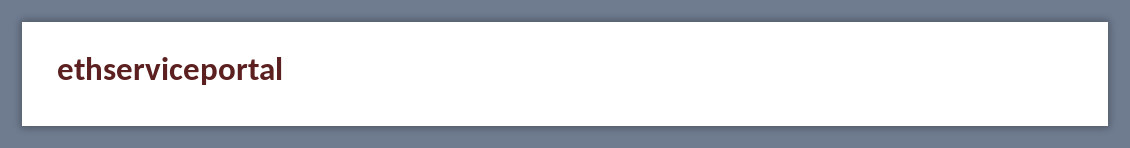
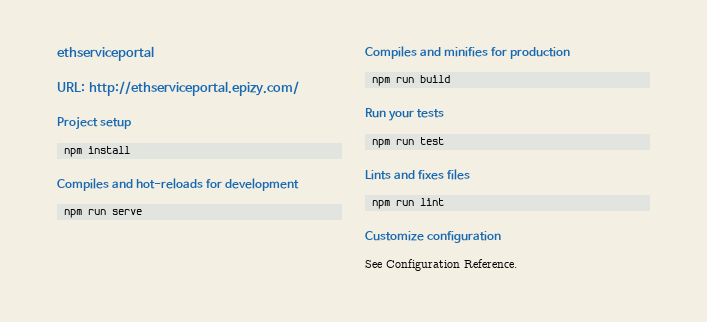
(283, 71) none -> [57,81,299,96] [57,116,132,130] [63,146,130,157] [57,178,300,191] [63,209,142,218] [365,46,571,59] [371,75,450,86] [365,108,445,121] [371,137,444,148] [365,169,471,180] [371,198,444,209] [365,231,502,243] [365,259,517,271] // URL: http://ethserviceportal.epizy.com/ // Project setup // npm install // Compiles and hot-reloads for development // npm run serve // Compiles and minifies for production // npm run build // Run your tests // npm run test // Lints and fixes files // npm run lint // Customize configuration // See Configuration Reference.

